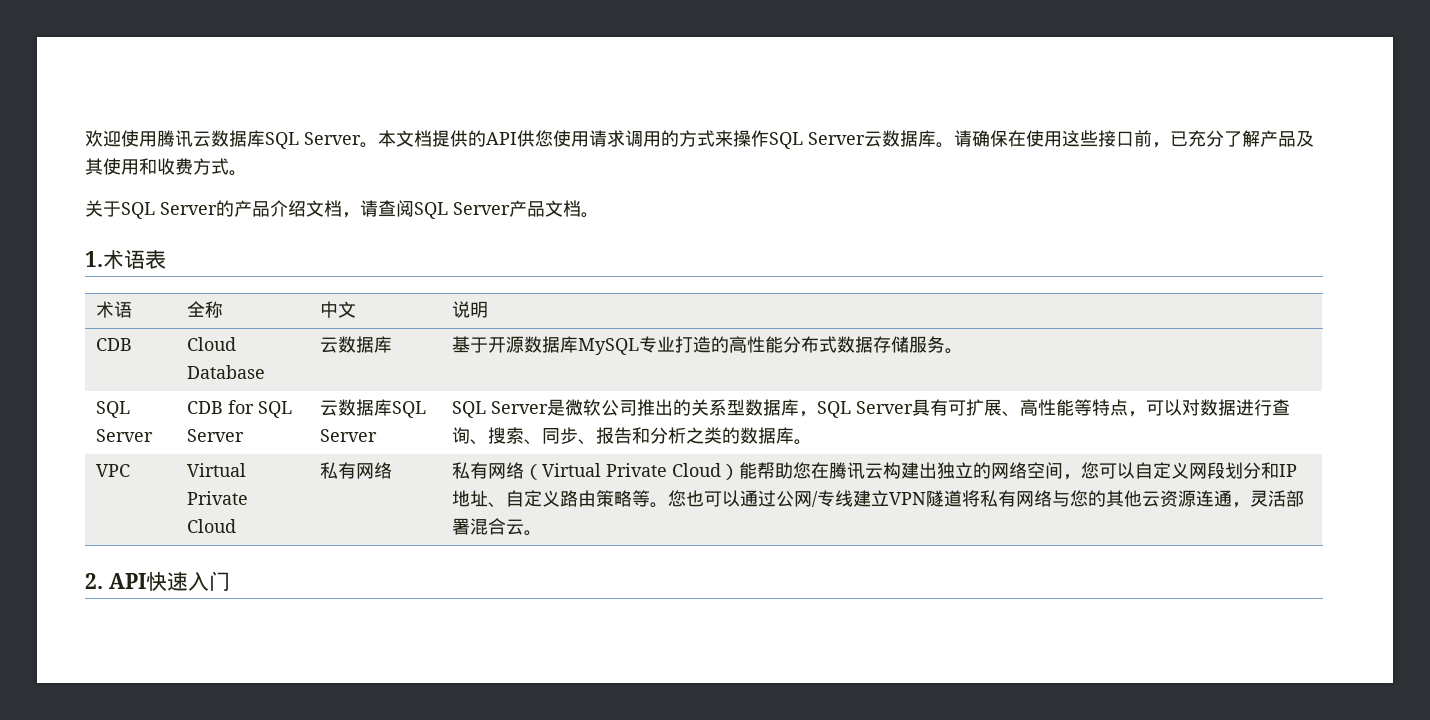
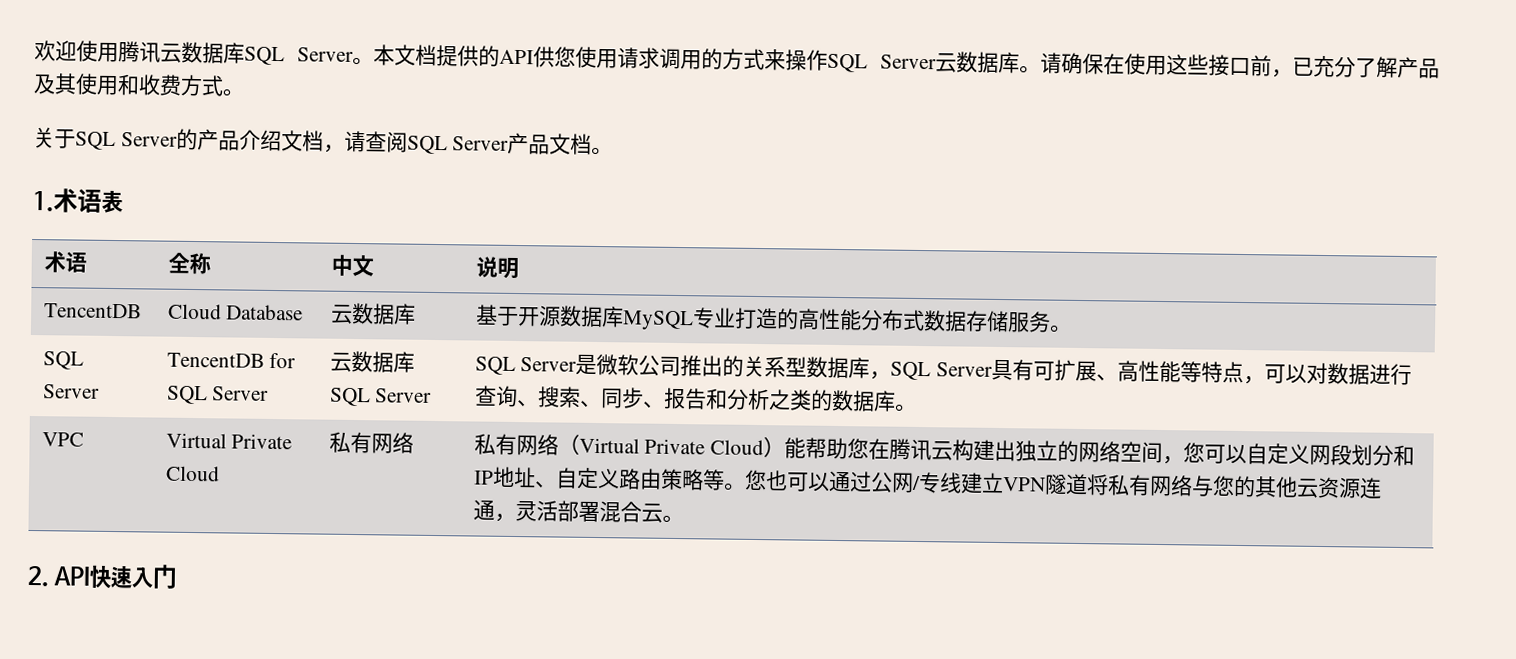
[96,338,133,351] CDB -> [43,303,142,319] TencentDB
[187,401,224,414] CDB -> [166,352,265,368] TencentDB

